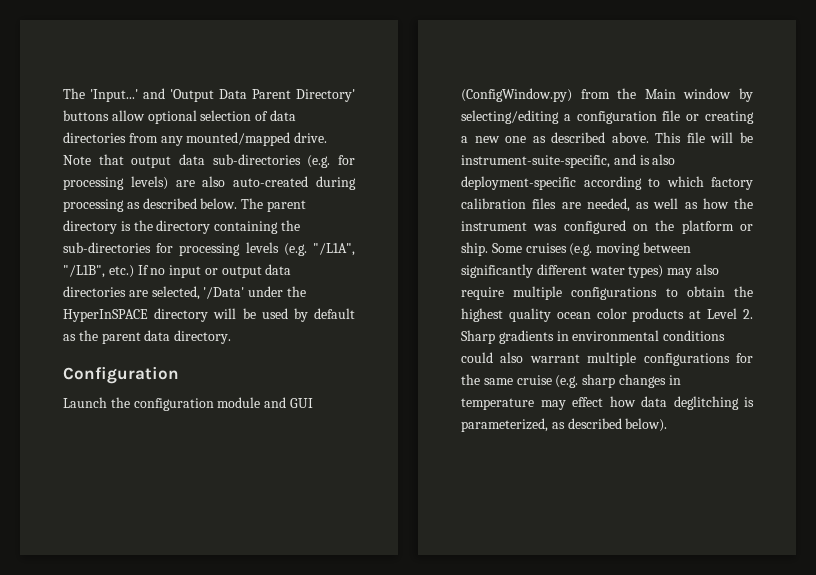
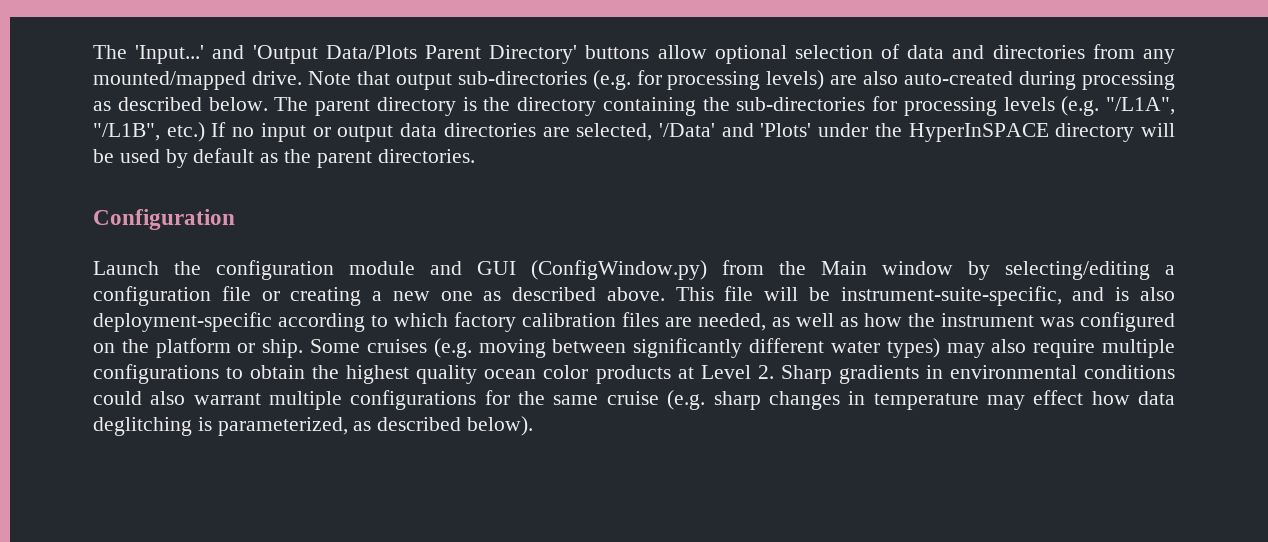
[219,89,247,99] Data -> [325,45,417,59] Data/Plots
(296, 115) none -> [952,45,985,59] and
[179,154,205,165] data -> (452, 81) none
(245, 293) none -> [721,123,812,137] and 'Plots'
[144,330,232,344] data directory. -> [377,149,475,163] directories.

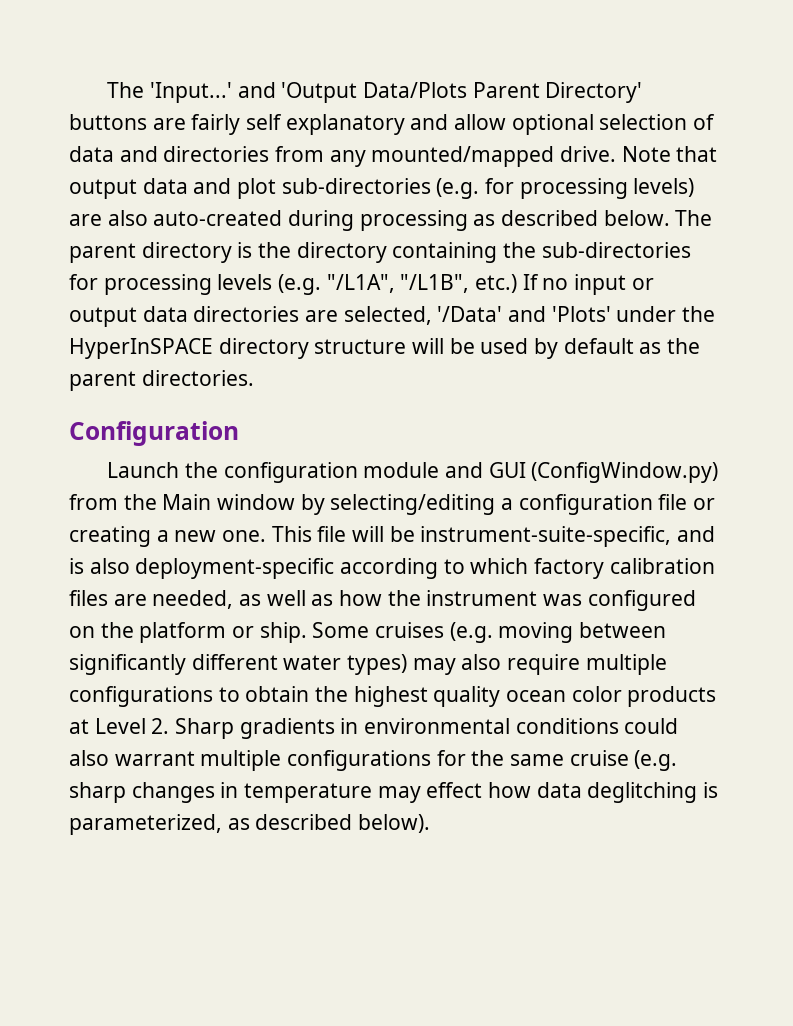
(650, 52) none -> [152,114,449,135] are fairly self explanatory and
(452, 81) none -> [142,178,277,199] data and plot
(1135, 132) none -> [314,339,407,354] structure
[440,287,665,301] one as described above. -> [222,530,267,542] one.

